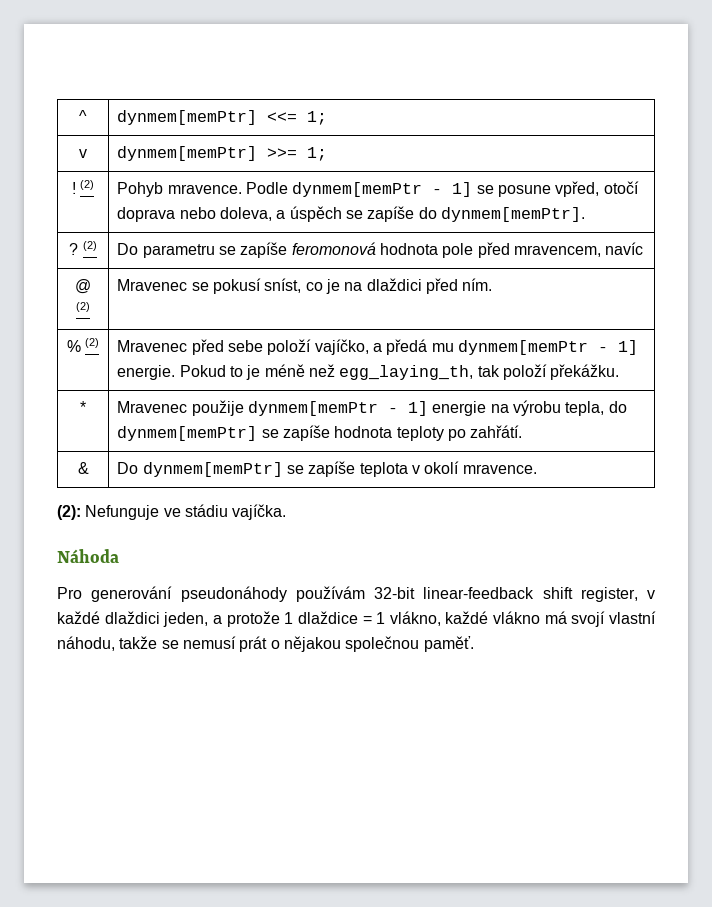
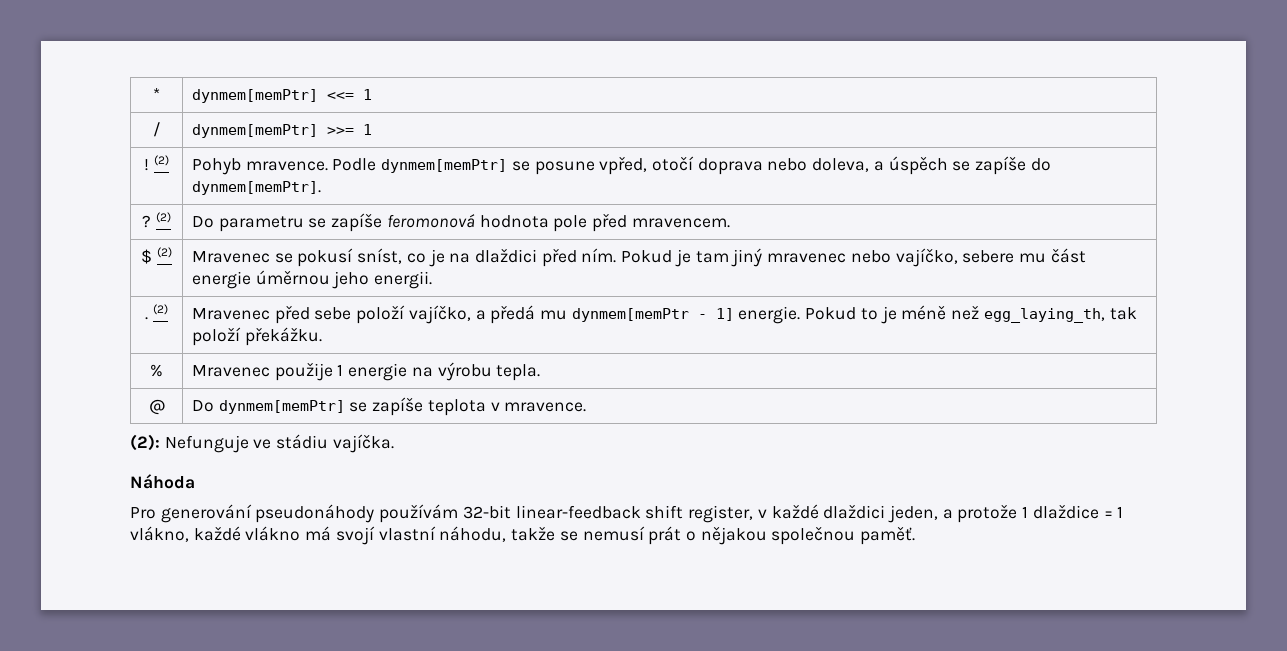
[79,110,87,122] ^ -> [153,88,160,100] *
[307,111,328,125] [79,149,87,158] 1; // v -> [362,89,372,100] [152,122,161,137] 1 // /
[307,147,328,161] 1; -> [362,124,372,135] 1
[292,182,473,197] dynmem[memPtr - 1] -> [381,159,508,173] dynmem[memPtr]
[513,242,644,257] [75,279,91,294] mravencem, navíc // @ -> [631,218,730,228] [141,249,153,264] mravencem. // $
[66,340,81,352] // % -> [621,248,1086,267] [191,270,433,289] [145,317,149,320] Pokud je tam jiný mravenec nebo vajíčko, sebere mu část energie úměrnou jeho energii. // .
[80,401,86,413] * -> [150,364,163,377] %
[248,400,627,416] [117,425,523,441] [77,462,89,474] dynmem[memPtr - 1] energie na výrobu tepla, do dynmem[memPtr] se zapíše hodnota teploty po zahřátí. // & -> [337,362,541,381] [148,399,165,415] 1 energie na výrobu tepla. // @
[424,461,460,474] okolí -> (500, 406) none

